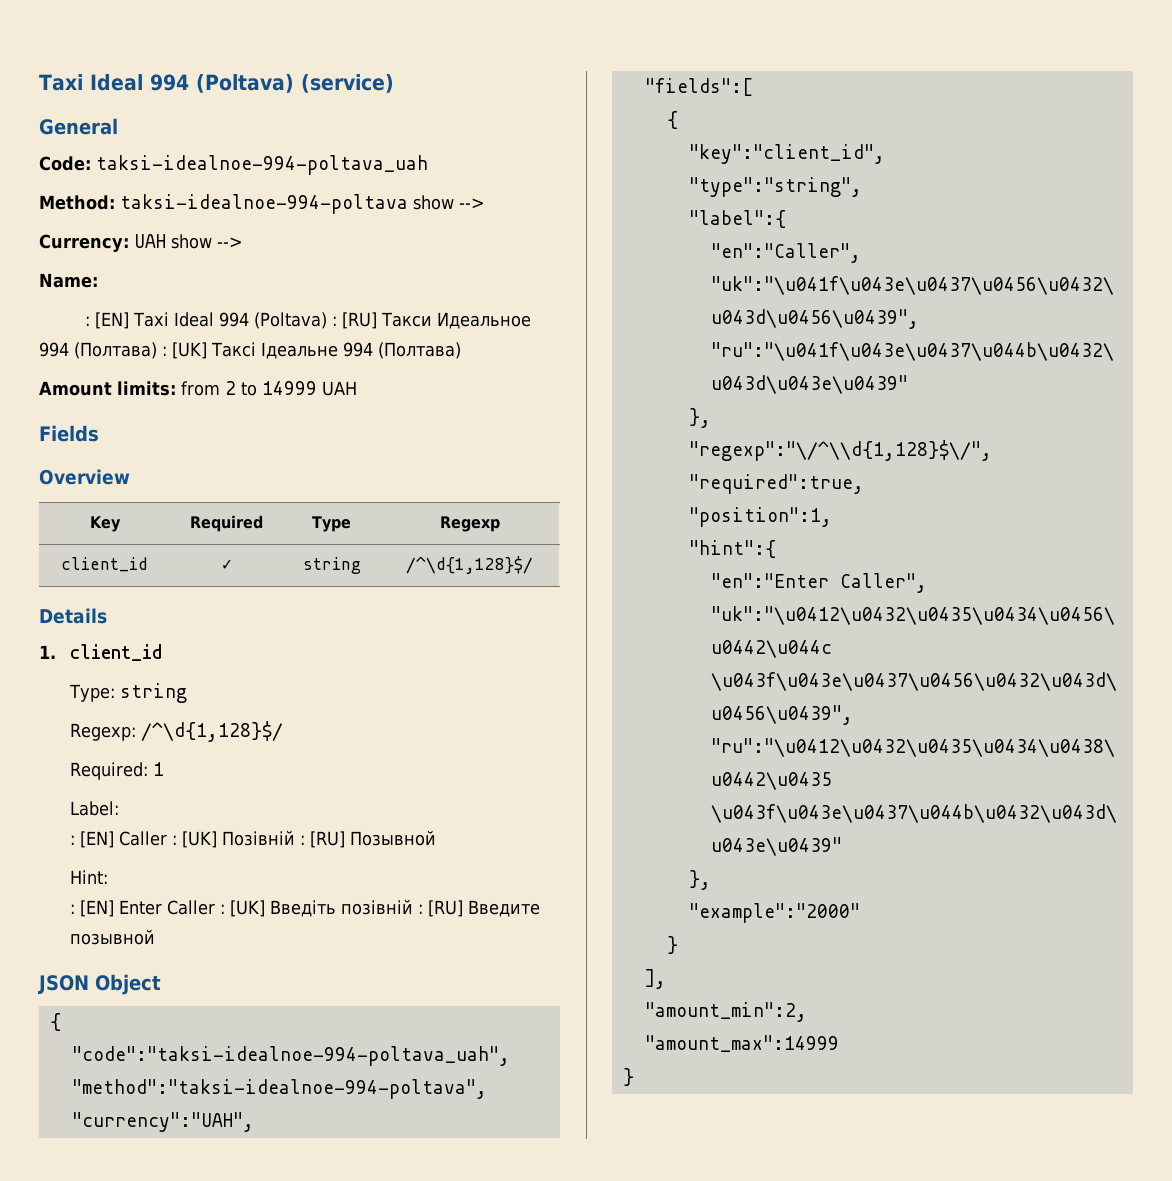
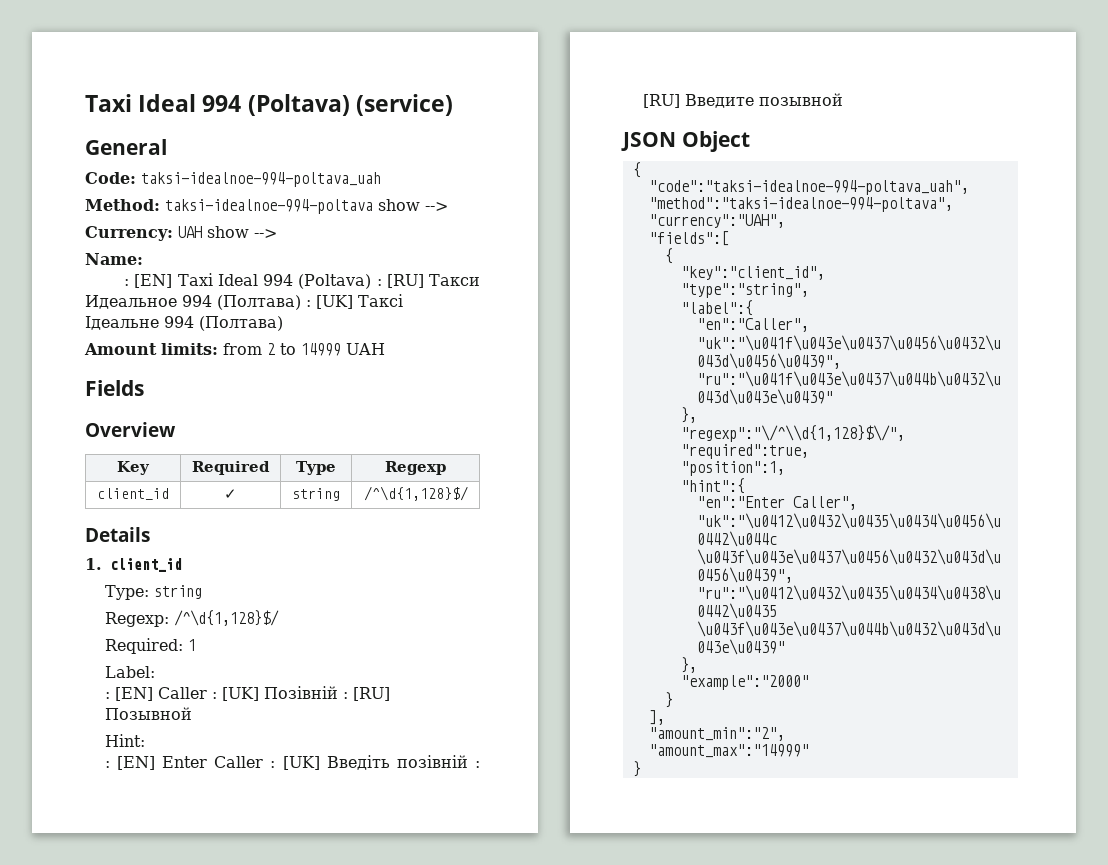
[644,1002,807,1022] [644,1035,839,1052] "amount_min":2, // "amount_max":14999 -> [648,727,785,741] [648,744,809,758] "amount_min":"2", // "amount_max":"14999"

